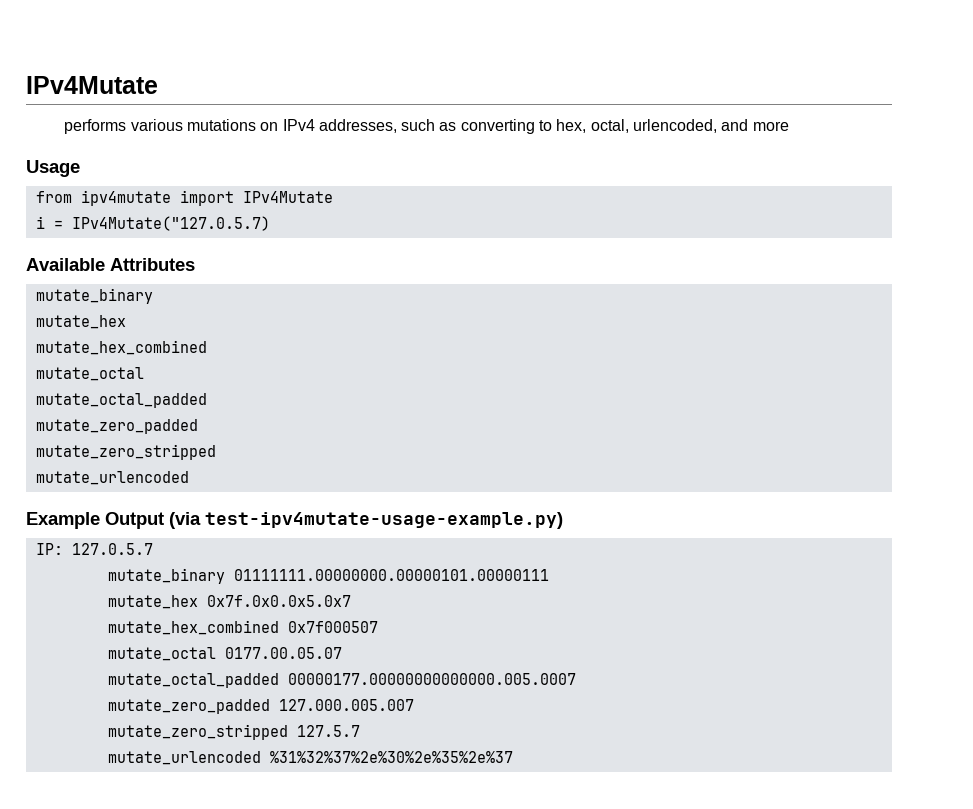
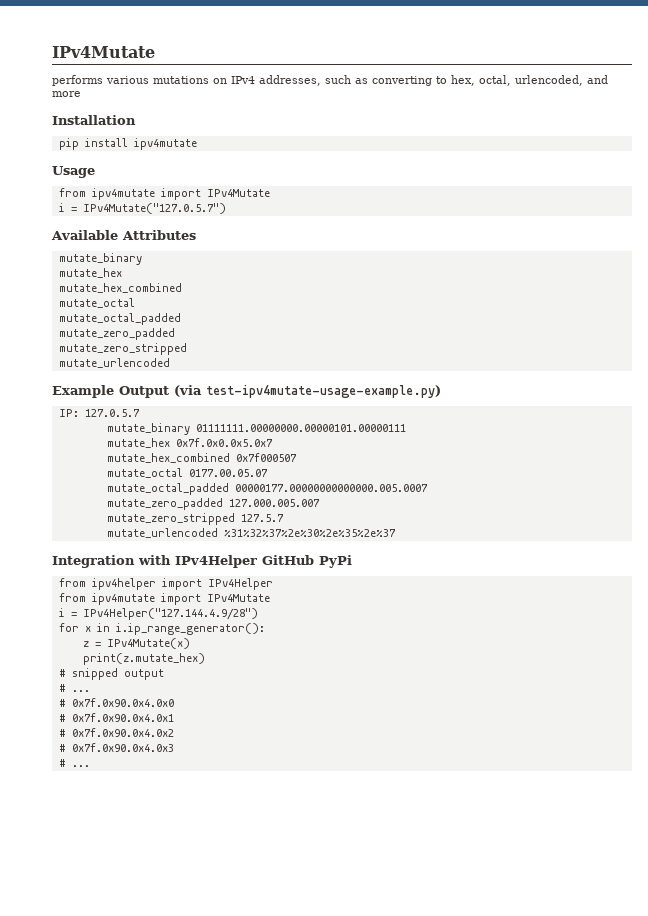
(789, 126) none -> [52,115,136,125] [58,138,197,150] // Installation // pip install ipv4mutate
[71,216,270,231] IPv4Mutate("127.0.5.7) -> [82,203,226,214] IPv4Mutate("127.0.5.7")
(513, 757) none -> [52,555,352,568] [58,578,273,590] [58,593,270,605] [58,608,258,620] [58,623,265,635] [82,638,190,649] [82,653,205,665] [58,668,164,680] [58,684,90,692] [58,698,174,707] [58,713,174,722] [58,728,174,737] [58,743,174,752] [58,759,90,767] // Integration with IPv4Helper GitHub PyPi // from ipv4helper import IPv4Helper // from ipv4mutate import IPv4Mutate // i = IPv4Helper("127.144.4.9/28") // for x in i.ip_range_generator(): // z = IPv4Mutate(x) // print(z.mutate_hex) // # snipped output // # ... // # 0x7f.0x90.0x4.0x0 // # 0x7f.0x90.0x4.0x1 // # 0x7f.0x90.0x4.0x2 // # 0x7f.0x90.0x4.0x3 // # ...

